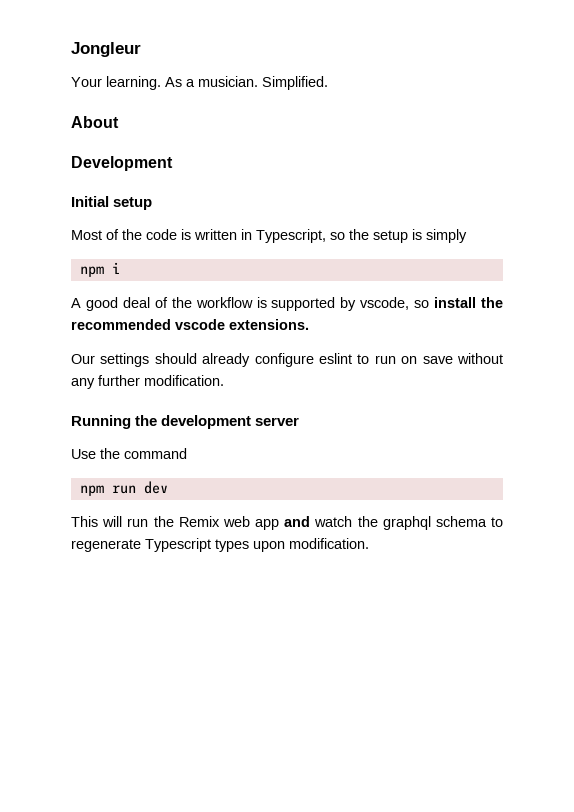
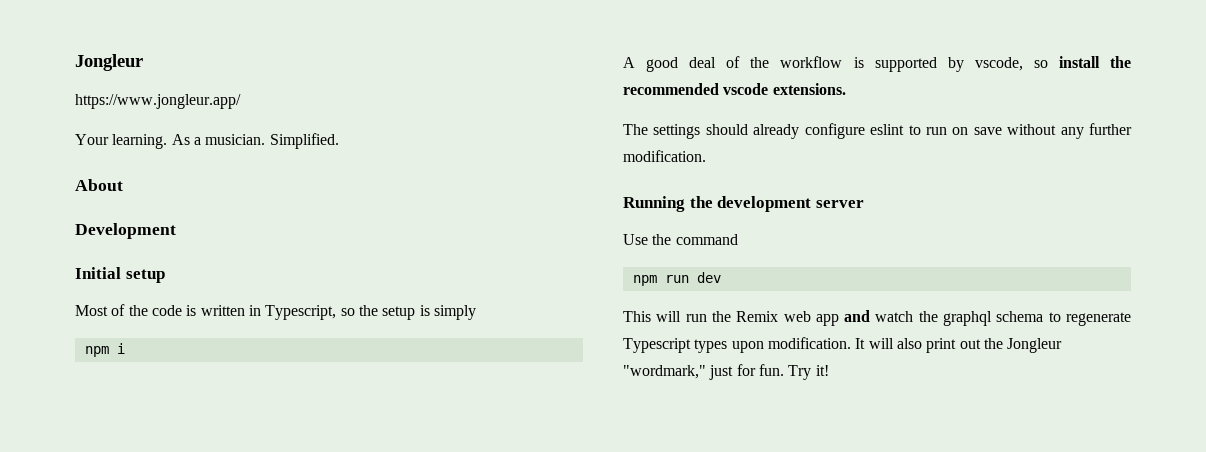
[71,42,141,57] Jongleur -> [75,54,143,71] [75,94,241,109] Jongleur // https://www.jongleur.app/
[71,354,95,364] Our -> [623,124,648,135] The
(369, 543) none -> [855,338,1063,353] [623,364,829,380] It will also print out the Jongleur "wordmark," just for fun. Try it!

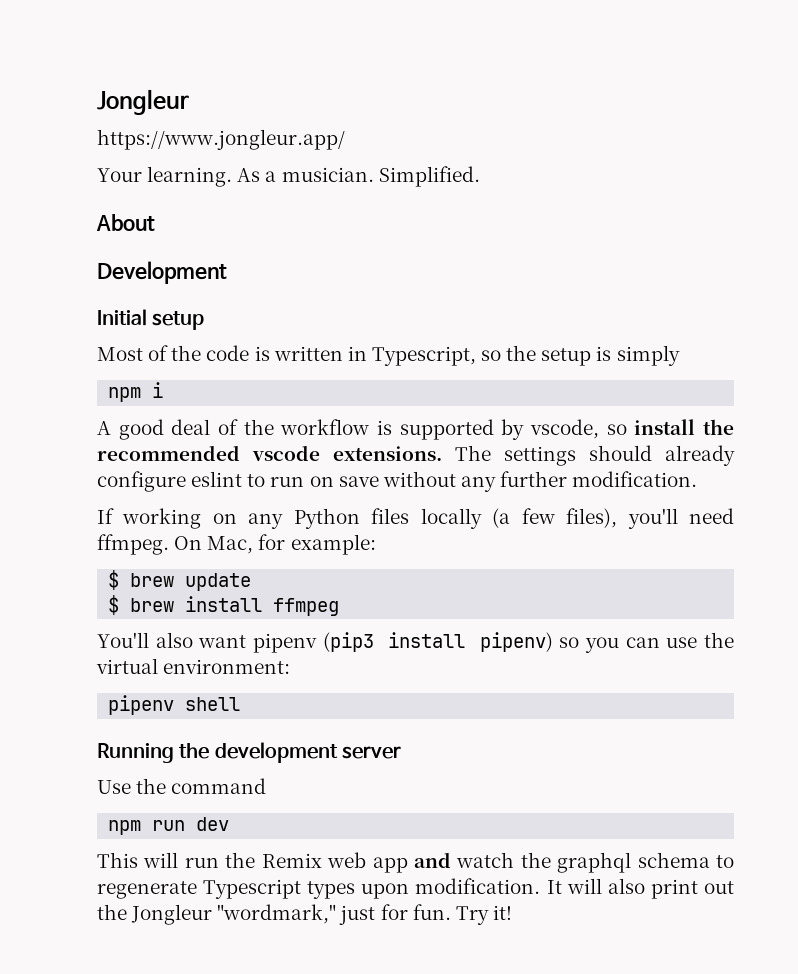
(846, 89) // -> (442, 453) none
(706, 156) none -> [97,508,734,529] [97,534,376,555] [108,570,252,591] [108,595,340,616] [97,632,734,653] [96,658,291,674] [108,695,241,715] // If working on any Python files locally (a few files), you'll need ffmpeg. On Mac, for example: // $ brew update // $ brew install ffmpeg // You'll also want pipenv (pip3 install pipenv) so you can use the virtual environment: // pipenv shell

